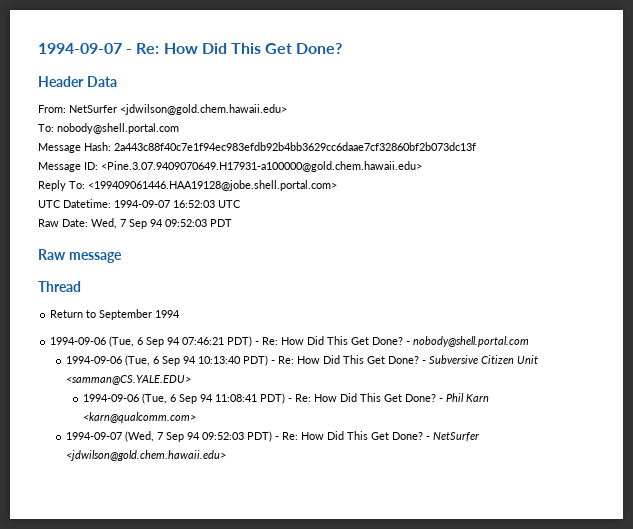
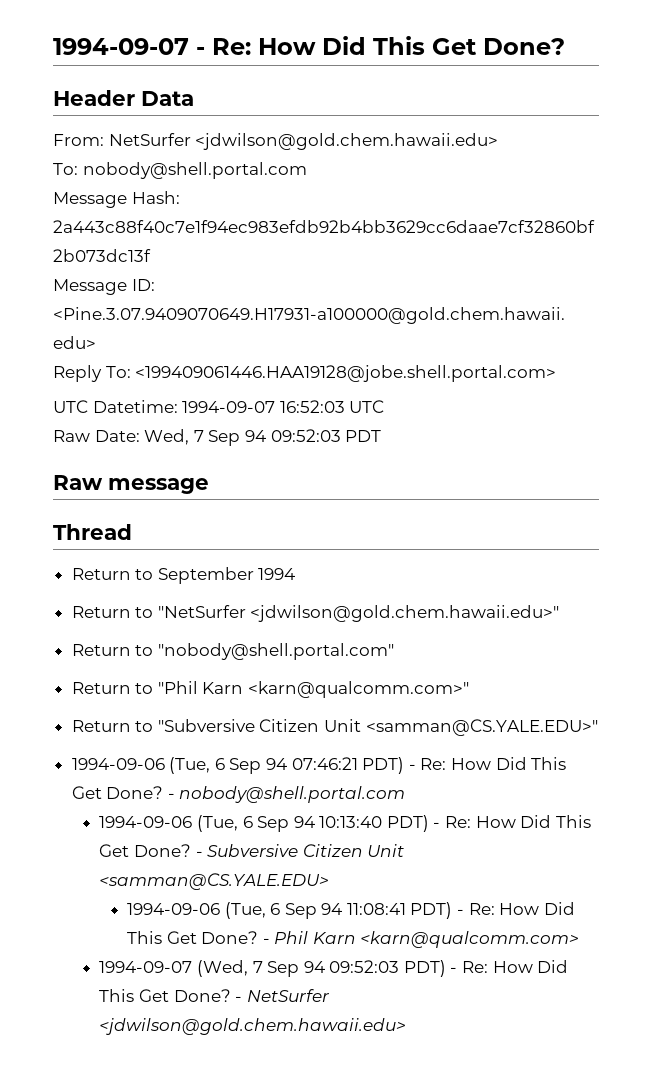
(181, 314) none -> [71,605,560,622] [71,643,394,660] [71,681,470,698] [71,719,598,736] // Return to "NetSurfer <jdwilson@gold.chem.hawaii.edu>" // Return to "nobody@shell.portal.com" // Return to "Phil Karn <karn@qualcomm.com>" // Return to "Subversive Citizen Unit <samman@CS.YALE.EDU>"

